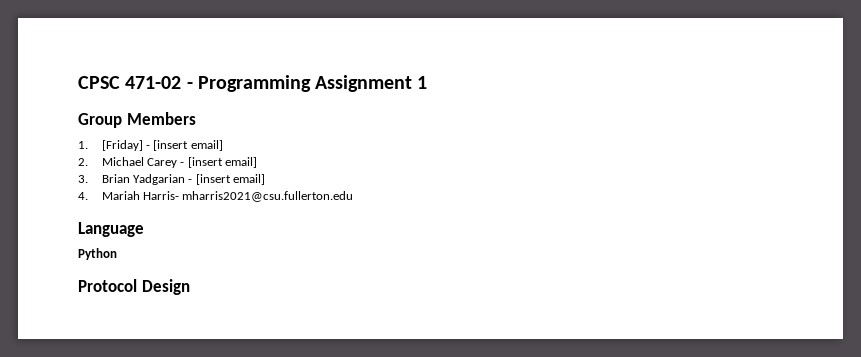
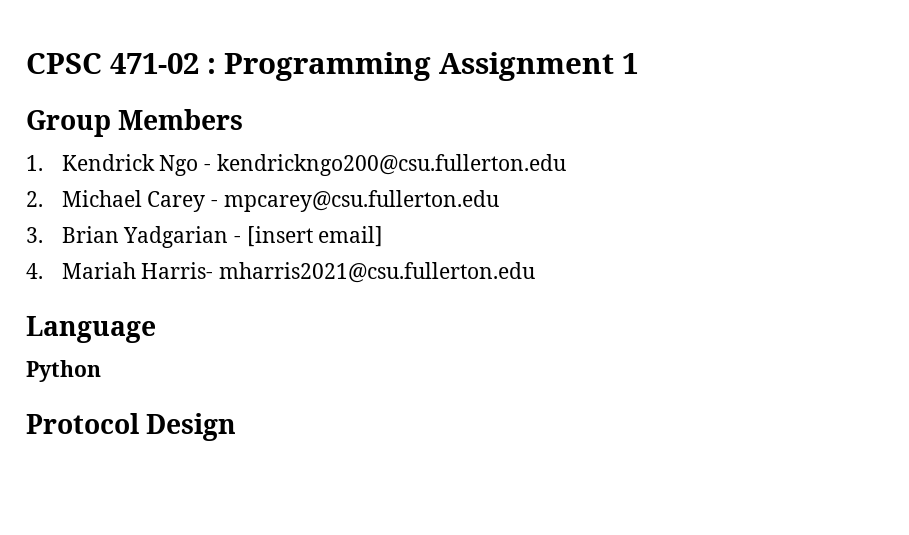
[186,82,193,89] - -> [207,58,216,74] :
[101,140,223,151] [Friday] - [insert email] -> [61,154,566,176] Kendrick Ngo - kendrickngo200@csu.fullerton.edu
[187,157,258,168] [insert email] -> [223,190,499,212] mpcarey@csu.fullerton.edu

